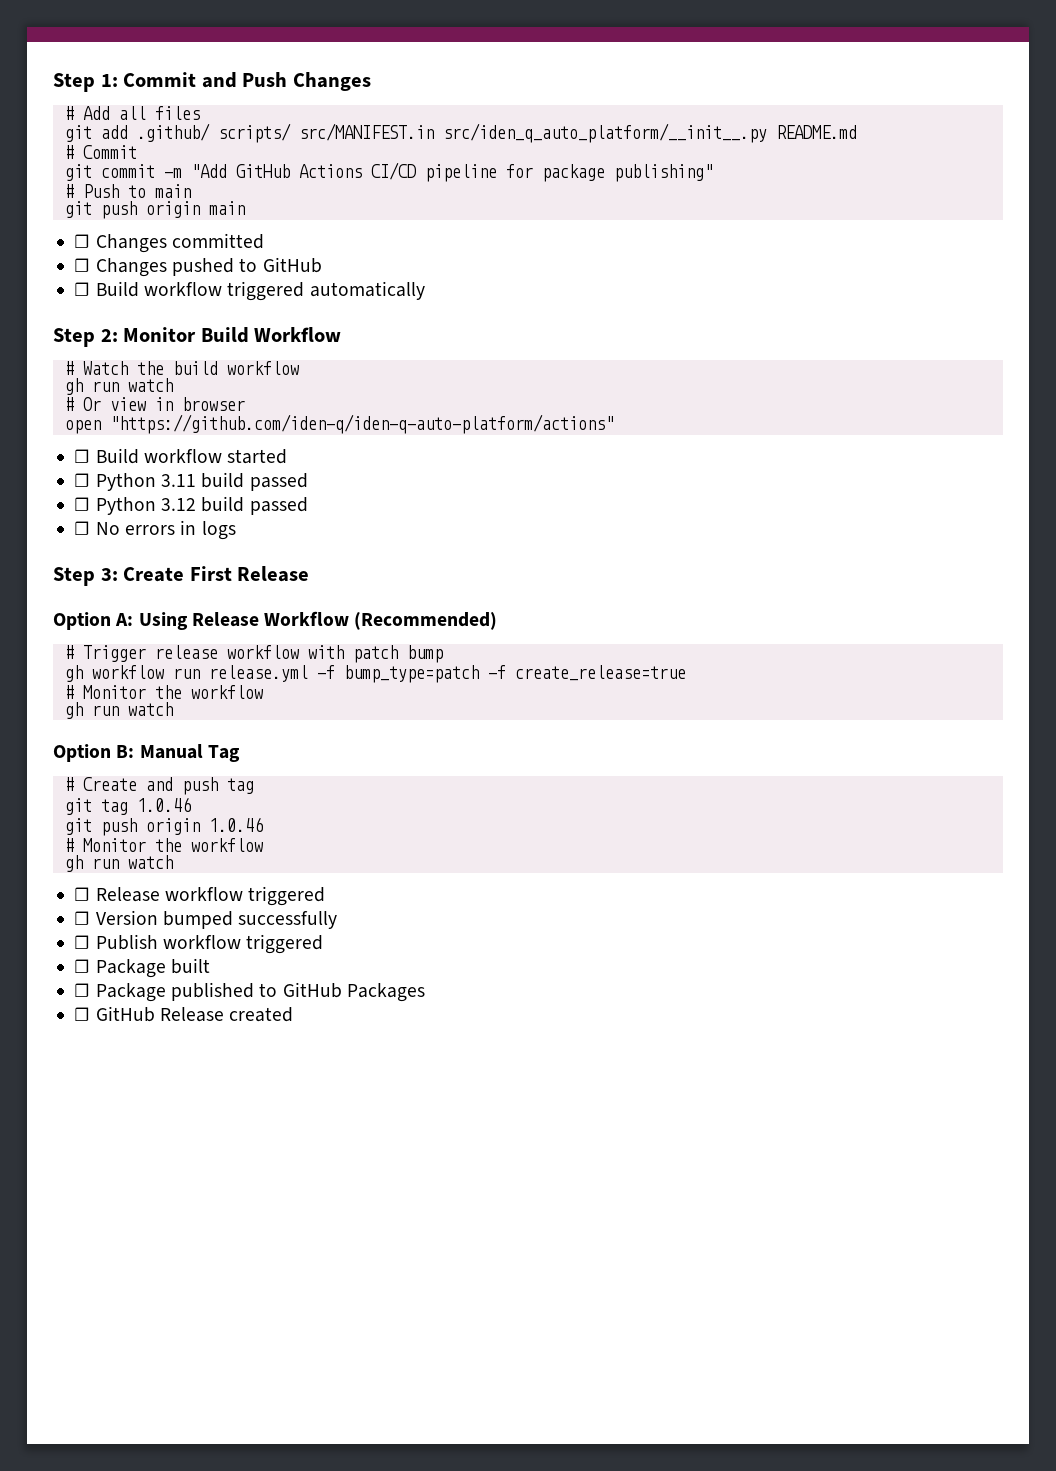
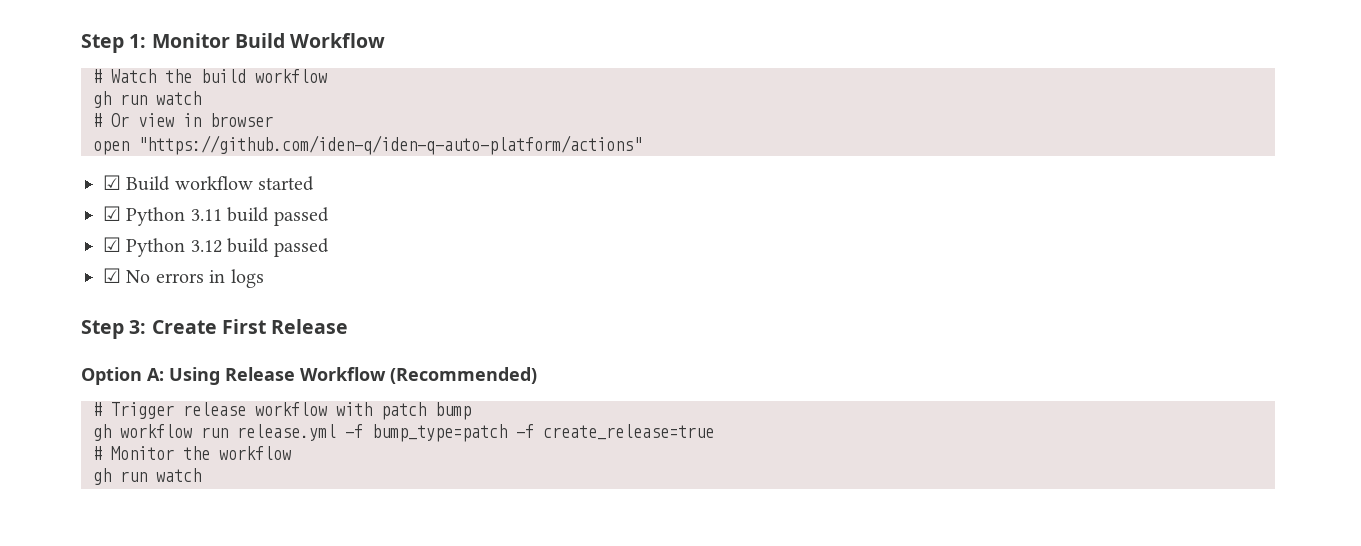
[123,72,371,91] [64,106,200,120] [64,123,857,143] [64,145,137,159] [64,162,713,182] [64,184,191,198] [64,201,245,219] [74,233,264,253] [74,257,322,277] [74,281,425,301] [53,328,118,347] Commit and Push Changes // # Add all files // git add .github/ scripts/ src/MANIFEST.in src/iden_q_auto_platform/__init__.py README.md // # Commit // git commit -m "Add GitHub Actions CI/CD pipeline for package publishing" // # Push to main // git push origin main // ☐ Changes committed // ☐ Changes pushed to GitHub // ☐ Build workflow triggered automatically // Step 2: -> (147, 41) none
[74,449,91,463] ☐ -> [103,175,121,190] ☑
[74,473,91,487] ☐ -> [103,206,121,221] ☑
[74,497,91,511] ☐ -> [103,237,121,252] ☑
[74,521,91,535] ☐ -> [103,268,121,283] ☑
[53,744,240,762] [64,777,254,795] [64,797,191,815] [64,817,263,836] [64,838,263,852] [64,855,173,872] [74,886,326,906] [74,910,338,929] [74,934,324,954] [74,958,210,978] [74,982,425,1002] [74,1006,294,1022] // Option B: Manual Tag // # Create and push tag // git tag 1.0.46 // git push origin 1.0.46 // # Monitor the workflow // gh run watch // ☐ Release workflow triggered // ☐ Version bumped successfully // ☐ Publish workflow triggered // ☐ Package built // ☐ Package published to GitHub Packages // ☐ GitHub Release created -> (201, 475) none

